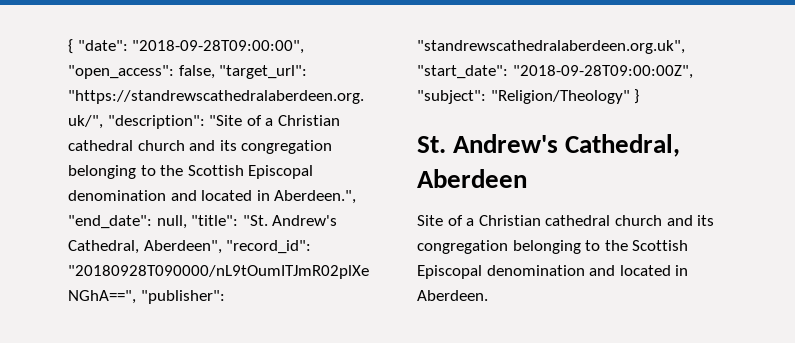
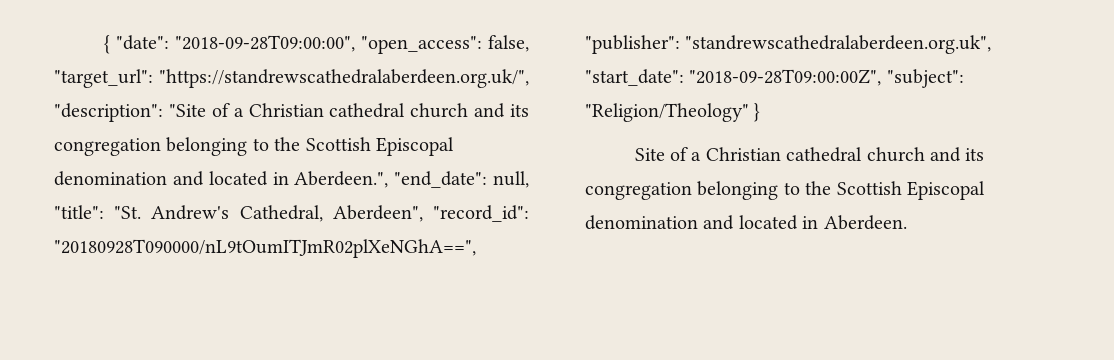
[417,134,681,157] [417,169,527,188] // St. Andrew's Cathedral, Aberdeen -> (761, 112) none

